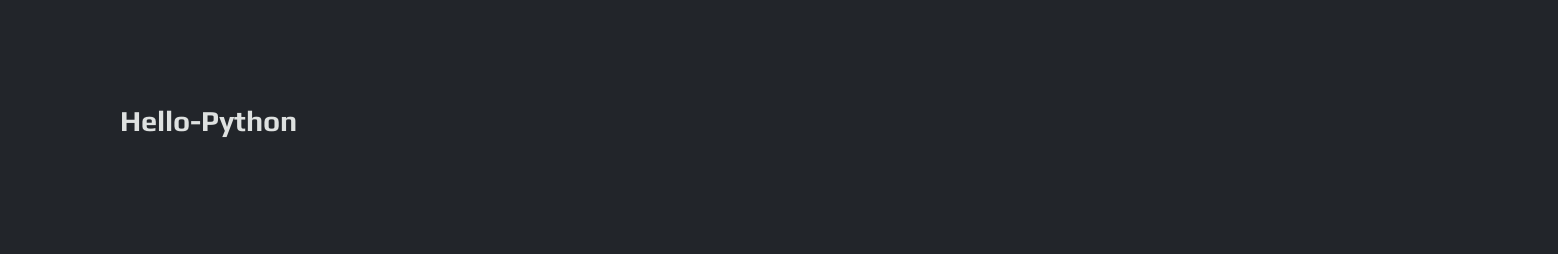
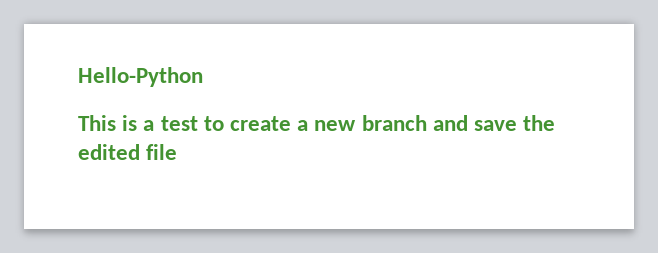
(297, 124) none -> [78,115,556,131] [78,144,178,160] // This is a test to create a new branch and save the edited file

